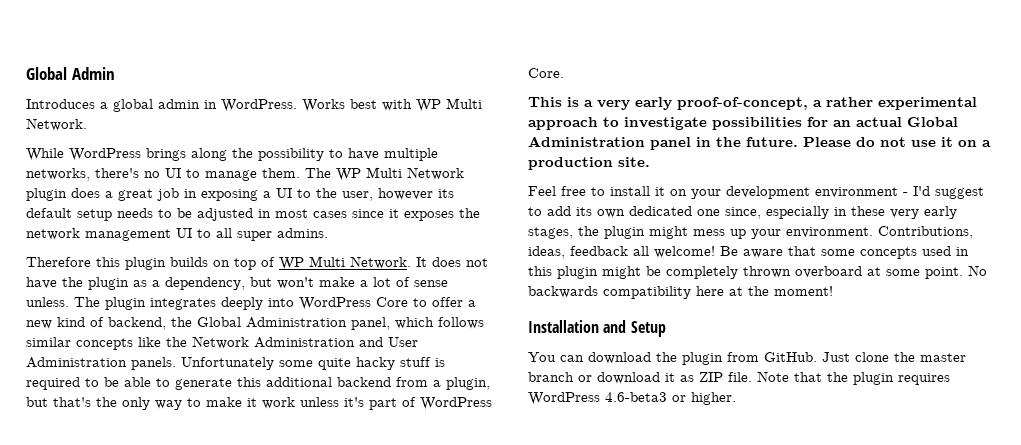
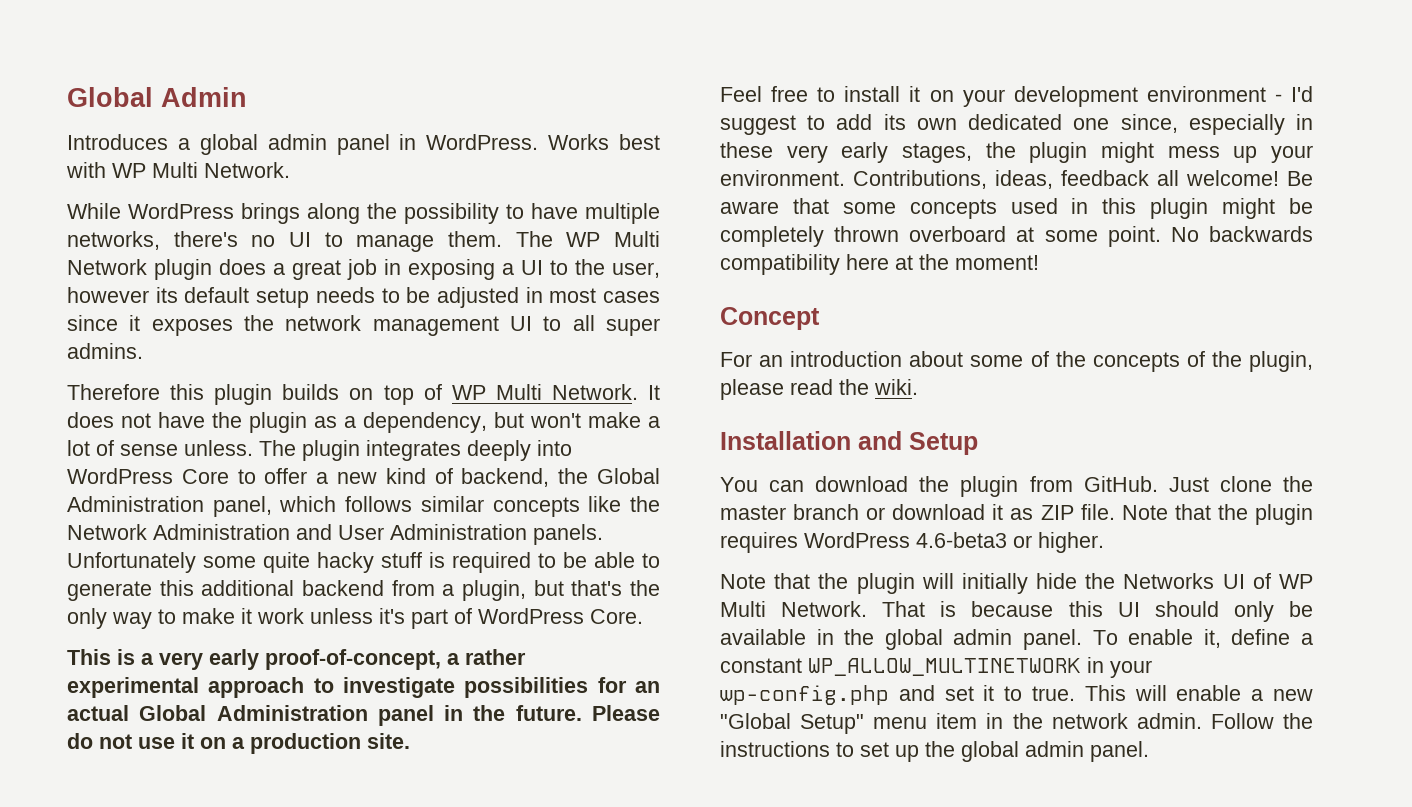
(200, 104) none -> [336,134,390,155] panel
(833, 291) none -> [720,307,820,330] [720,351,1313,372] [720,379,918,400] // Concept // For an introduction about some of the concepts of the plugin, please read the wiki.
(736, 398) none -> [720,573,1313,594] [720,601,1313,622] [720,629,1313,650] [720,657,1152,678] [720,685,1313,705] [720,713,1313,734] [720,741,1149,762] // Note that the plugin will initially hide the Networks UI of WP Multi Network. That is because this UI should only be available in the global admin panel. To enable it, define a constant WP_ALLOW_MULTINETWORK in your wp-config.php and set it to true. This will enable a new "Global Setup" menu item in the network admin. Follow the instructions to set up the global admin panel.

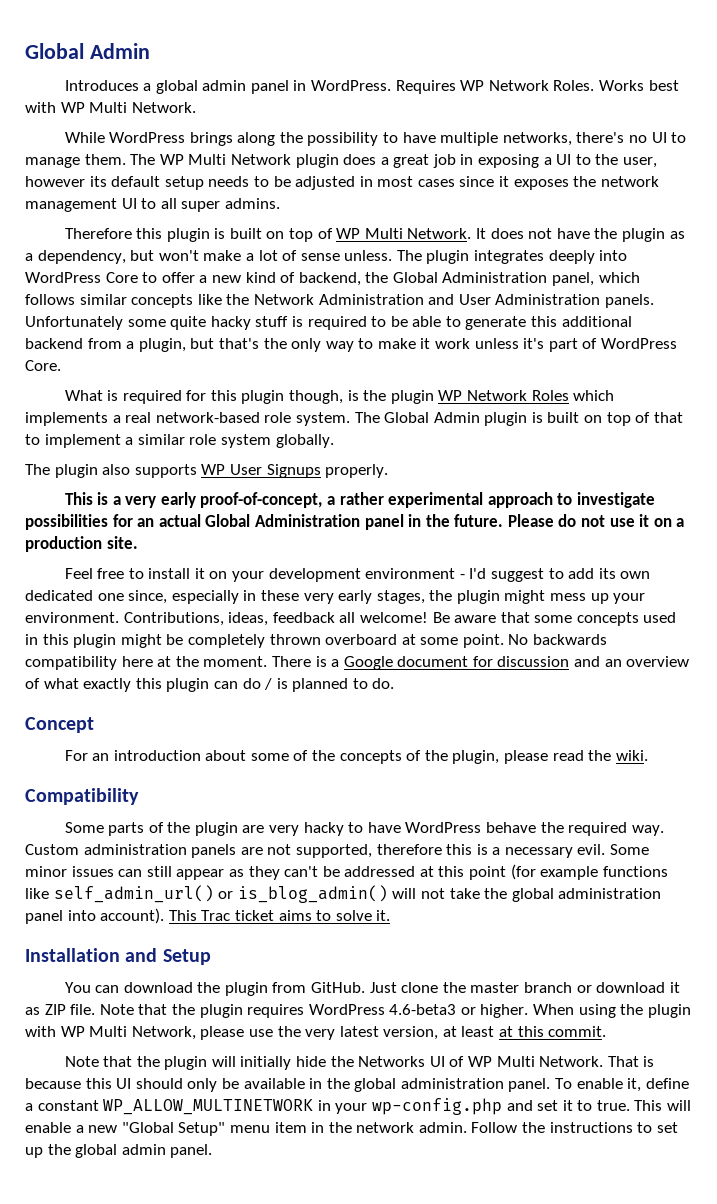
(539, 142) none -> [395,80,595,94] Requires WP Network Roles.
[282,384,340,400] builds -> [214,228,262,239] is built
(643, 616) none -> [64,390,615,404] [25,412,683,426] [25,434,334,448] [25,464,389,478] // What is required for this plugin though, is the plugin WP Network Roles which implements a real network-based role system. The Global Admin plugin is built on top of that to implement a similar role system globally. // The plugin also supports WP User Signups properly.
[955,255,1039,270] moment! -> [203,656,690,670] [25,678,395,692] moment. There is a Google document for discussion and an overview of what exactly this plugin can do / is planned to do.
(918, 387) none -> [25,788,139,805] [64,822,664,836] [25,844,650,858] [25,864,668,880] [25,885,662,903] [25,908,391,924] // Compatibility // Some parts of the plugin are very hacky to have WordPress behave the required way. Custom administration panels are not supported, therefore this is a necessary evil. Some minor issues can still appear as they can't be addressed at this point (for example functions like self_admin_url() or is_blog_admin() will not take the global administration panel into account). This Trac ticket aims to solve it.
(1104, 542) none -> [533,1004,691,1018] [25,1026,607,1040] When using the plugin with WP Multi Network, please use the very latest version, at least at this commit.
[953,629,1013,645] admin -> [400,1078,504,1089] administration

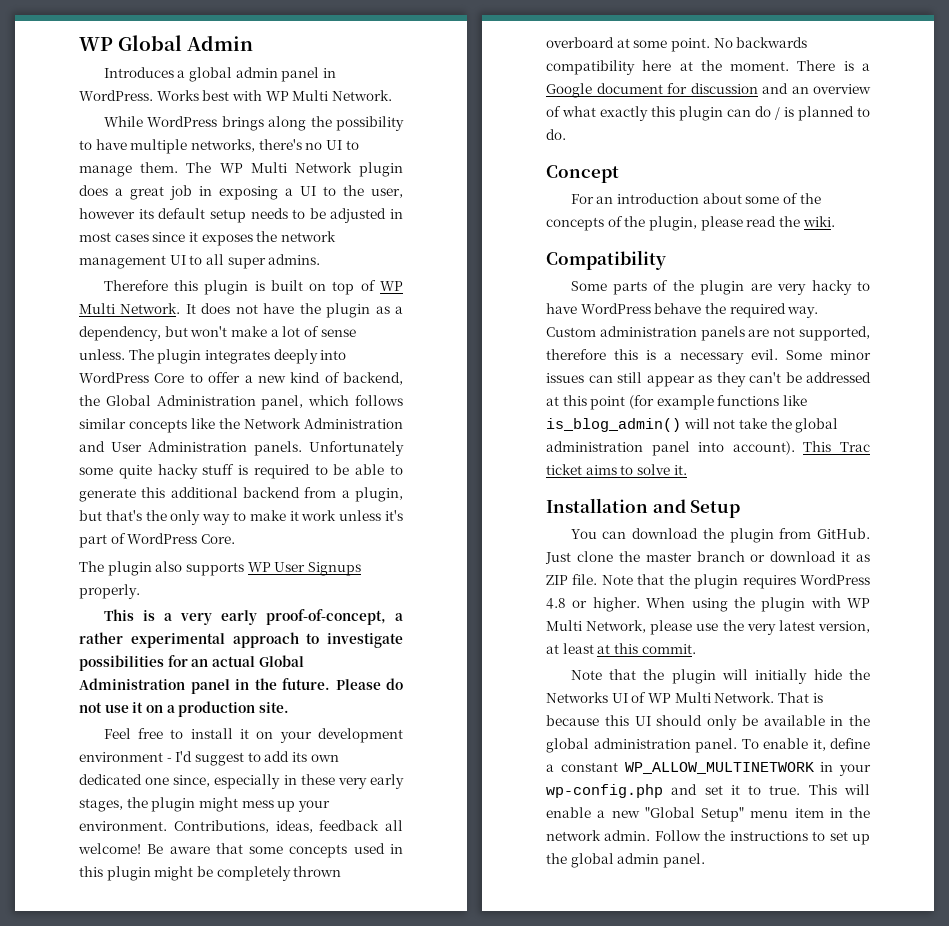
(25, 51) none -> [79,37,113,51] WP
[395,80,595,94] Requires WP Network Roles. -> (153, 95) none
[64,390,615,404] [25,412,683,426] [25,434,334,448] // What is required for this plugin though, is the plugin WP Network Roles which implements a real network-based role system. The Global Admin plugin is built on top of that to implement a similar role system globally. -> (235, 539) none
[53,885,234,903] self_admin_url() or -> (807, 400) none
[389,1004,457,1015] 4.6-beta3 -> [546,598,566,609] 4.8

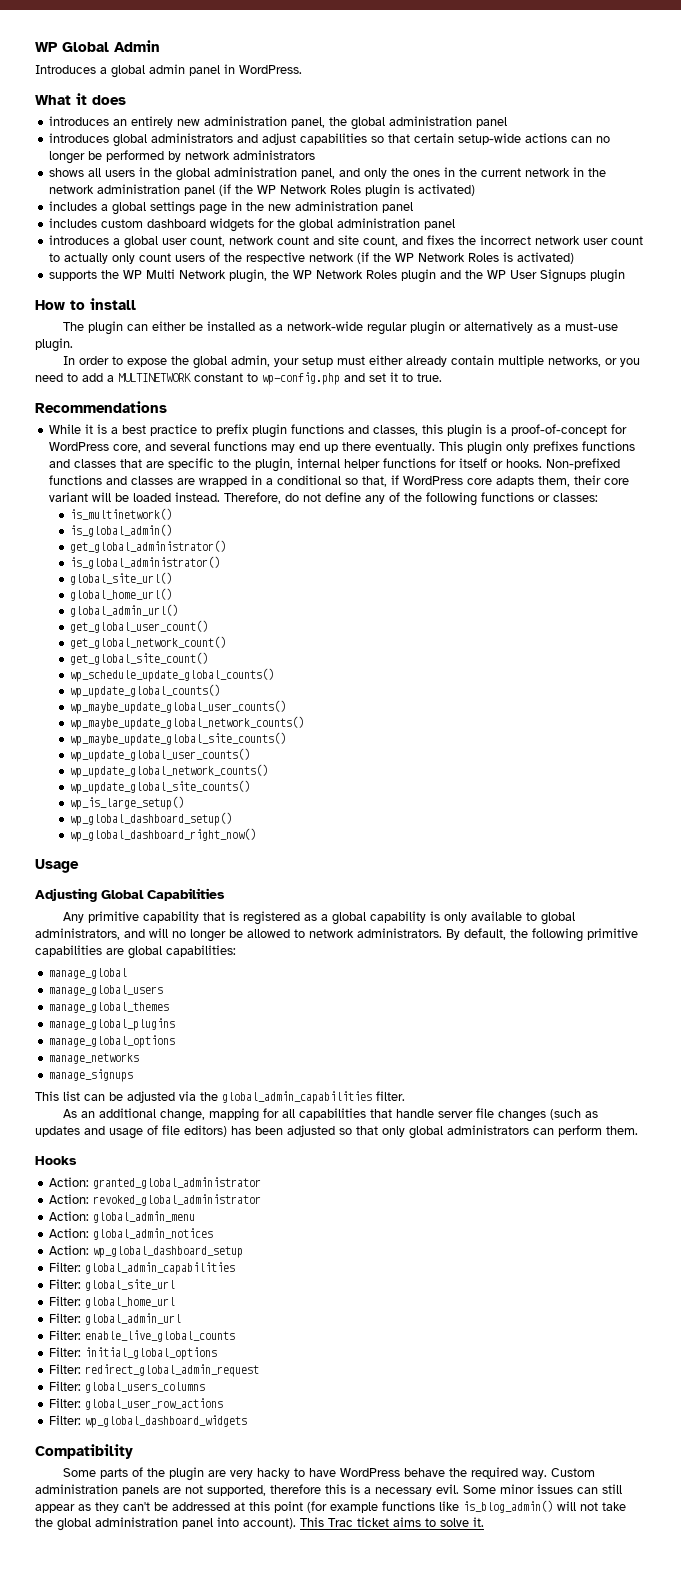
[156,90,392,101] [103,116,404,131] [79,139,359,154] [79,162,403,177] [79,185,403,200] [79,208,403,223] [79,231,336,246] [79,254,321,269] [103,280,403,295] [79,303,404,318] [79,326,356,341] [79,349,347,364] [79,372,403,385] [79,395,403,410] [79,418,403,433] [79,441,404,456] [79,464,403,479] [79,487,403,502] [79,510,404,525] [79,533,235,548] [79,561,361,576] [79,584,140,599] [103,609,403,625] [79,632,403,648] [79,655,304,671] [79,678,403,694] [79,701,289,717] [103,728,404,743] [79,751,339,766] [79,774,404,789] [79,797,330,812] [79,820,403,833] [78,843,403,858] [79,866,342,881] [546,37,808,52] [546,60,870,75] [546,83,871,98] [546,106,870,121] [546,129,566,140] [546,165,619,183] [570,193,821,204] [546,216,835,231] Works best with WP Multi Network. // While WordPress brings along the possibility to have multiple networks, there's no UI to manage them. The WP Multi Network plugin does a great job in exposing a UI to the user, however its default setup needs to be adjusted in most cases since it exposes the network management UI to all super admins. // Therefore this plugin is built on top of WP Multi Network. It does not have the plugin as a dependency, but won't make a lot of sense unless. The plugin integrates deeply into WordPress Core to offer a new kind of backend, the Global Administration panel, which follows similar concepts like the Network Administration and User Administration panels. Unfortunately some quite hacky stuff is required to be able to generate this additional backend from a plugin, but that's the only way to make it work unless it's part of WordPress Core. // The plugin also supports WP User Signups properly. // This is a very early proof-of-concept, a rather experimental approach to investigate possibilities for an actual Global Administration panel in the future. Please do not use it on a production site. // Feel free to install it on your development environment - I'd suggest to add its own dedicated one since, especially in these very early stages, the plugin might mess up your environment. Contributions, ideas, feedback all welcome! Be aware that some concepts used in this plugin might be completely thrown overboard at some point. No backwards compatibility here at the moment. There is a Google document for discussion and an overview of what exactly this plugin can do / is planned to do. // Concept // For an introduction about some of the concepts of the plugin, please read the wiki. -> [35,93,126,105] [49,116,508,130] [49,133,611,147] [49,150,316,164] [49,167,607,181] [49,184,476,198] [49,201,414,215] [49,218,456,232] [49,235,644,249] [49,252,575,264] [49,269,626,283] [35,298,136,310] [62,321,618,335] [35,338,73,352] [62,355,640,369] [35,372,442,385] [35,401,167,413] [49,424,628,438] [49,441,636,455] [49,458,621,472] [49,475,630,487] [49,492,599,506] [70,508,173,520] [70,524,173,537] [70,540,227,553] [70,556,221,569] [70,572,173,585] [70,588,173,601] [70,604,179,617] [70,620,209,633] [70,636,227,649] [70,652,209,665] [70,668,275,682] [70,684,221,698] [70,700,287,714] [70,716,305,730] [70,732,287,746] [70,748,251,762] [70,764,269,778] [70,780,251,794] [70,796,185,810] [70,812,233,826] [70,828,257,842] [35,859,79,873] [35,888,225,902] [62,911,575,925] [35,928,638,942] [35,945,236,959] [49,968,128,979] [49,985,164,996] [49,1002,170,1013] [49,1018,176,1031] [49,1035,176,1048] [49,1053,140,1064] [49,1069,134,1082] [35,1091,405,1104] [62,1108,598,1122] [35,1125,638,1139] [35,1156,77,1165] [49,1177,262,1189] [49,1194,262,1206] [49,1211,196,1223] [49,1228,214,1240] [49,1245,244,1258] [49,1262,236,1275] [49,1279,176,1291] [49,1296,176,1308] [49,1313,182,1325] [49,1330,236,1342] [49,1347,218,1360] [49,1364,260,1377] [49,1381,206,1393] [49,1398,224,1410] [49,1415,248,1428] // What it does // introduces an entirely new administration panel, the global administration panel // introduces global administrators and adjust capabilities so that certain setup-wide actions can no longer be performed by network administrators // shows all users in the global administration panel, and only the ones in the current network in the network administration panel (if the WP Network Roles plugin is activated) // includes a global settings page in the new administration panel // includes custom dashboard widgets for the global administration panel // introduces a global user count, network count and site count, and fixes the incorrect network user count to actually only count users of the respective network (if the WP Network Roles is activated) // supports the WP Multi Network plugin, the WP Network Roles plugin and the WP User Signups plugin // How to install // The plugin can either be installed as a network-wide regular plugin or alternatively as a must-use plugin. // In order to expose the global admin, your setup must either already contain multiple networks, or you need to add a MULTINETWORK constant to wp-config.php and set it to true. // Recommendations // While it is a best practice to prefix plugin functions and classes, this plugin is a proof-of-concept for WordPress core, and several functions may end up there eventually. This plugin only prefixes functions and classes that are specific to the plugin, internal helper functions for itself or hooks. Non-prefixed functions and classes are wrapped in a conditional so that, if WordPress core adapts them, their core variant will be loaded instead. Therefore, do not define any of the following functions or classes: // is_multinetwork() // is_global_admin() // get_global_administrator() // is_global_administrator() // global_site_url() // global_home_url() // global_admin_url() // get_global_user_count() // get_global_network_count() // get_global_site_count() // wp_schedule_update_global_counts() // wp_update_global_counts() // wp_maybe_update_global_user_counts() // wp_maybe_update_global_network_counts() // wp_maybe_update_global_site_counts() // wp_update_global_user_counts() // wp_update_global_network_counts() // wp_update_global_site_counts() // wp_is_large_setup() // wp_global_dashboard_setup() // wp_global_dashboard_right_now() // Usage // Adjusting Global Capabilities // Any primitive capability that is registered as a global capability is only available to global administrators, and will no longer be allowed to network administrators. By default, the following primitive capabilities are global capabilities: // manage_global // manage_global_users // manage_global_themes // manage_global_plugins // manage_global_options // manage_networks // manage_signups // This list can be adjusted via the global_admin_capabilities filter. // As an additional change, mapping for all capabilities that handle server file changes (such as updates and usage of file editors) has been adjusted so that only global administrators can perform them. // Hooks // Action: granted_global_administrator // Action: revoked_global_administrator // Action: global_admin_menu // Action: global_admin_notices // Action: wp_global_dashboard_setup // Filter: global_admin_capabilities // Filter: global_site_url // Filter: global_home_url // Filter: global_admin_url // Filter: enable_live_global_counts // Filter: initial_global_options // Filter: redirect_global_admin_request // Filter: global_users_columns // Filter: global_user_row_actions // Filter: wp_global_dashboard_widgets
[546,498,741,518] [570,528,870,543] [545,551,870,564] [546,574,870,589] [546,597,870,612] [546,620,870,635] [546,643,696,654] [570,669,870,684] [546,692,823,703] [546,715,870,730] [546,738,870,753] [546,762,871,776] [546,784,870,798] [546,807,870,822] [546,830,870,845] [546,853,705,868] // Installation and Setup // You can download the plugin from GitHub. Just clone the master branch or download it as ZIP file. Note that the plugin requires WordPress 4.8 or higher. When using the plugin with WP Multi Network, please use the very latest version, at least at this commit. // Note that the plugin will initially hide the Networks UI of WP Multi Network. That is because this UI should only be available in the global administration panel. To enable it, define a constant WP_ALLOW_MULTINETWORK in your wp-config.php and set it to true. This will enable a new "Global Setup" menu item in the network admin. Follow the instructions to set up the global admin panel. -> (484, 1522) none

